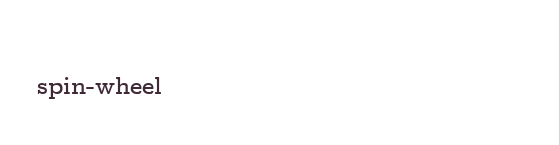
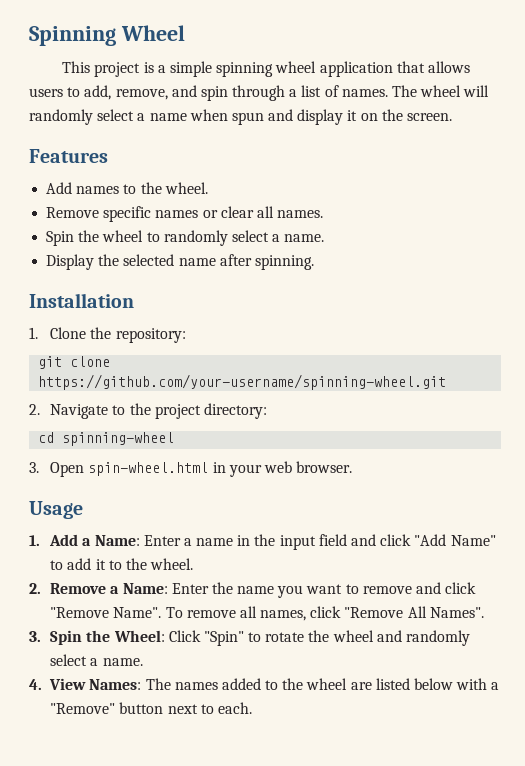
[37,77,162,99] spin-wheel -> [29,25,185,46] [62,61,470,77] [29,85,490,101] [29,109,453,125] [29,149,108,163] [46,182,208,194] [46,206,324,222] [46,230,325,246] [46,254,314,270] [29,293,134,308] [29,327,186,343] [38,356,111,369] [38,374,447,390] [29,403,267,419] [38,432,175,446] [29,461,353,477] [29,501,83,519] [29,534,496,550] [50,558,194,570] [29,582,477,598] [50,606,484,621] [29,630,471,646] [50,654,143,666] [29,678,500,690] [50,702,252,714] Spinning Wheel // This project is a simple spinning wheel application that allows users to add, remove, and spin through a list of names. The wheel will randomly select a name when spun and display it on the screen. // Features // Add names to the wheel. // Remove specific names or clear all names. // Spin the wheel to randomly select a name. // Display the selected name after spinning. // Installation // 1. Clone the repository: // git clone https://github.com/your-username/spinning-wheel.git // 2. Navigate to the project directory: // cd spinning-wheel // 3. Open spin-wheel.html in your web browser. // Usage // 1. Add a Name: Enter a name in the input field and click "Add Name" to add it to the wheel. // 2. Remove a Name: Enter the name you want to remove and click "Remove Name". To remove all names, click "Remove All Names". // 3. Spin the Wheel: Click "Spin" to rotate the wheel and randomly select a name. // 4. View Names: The names added to the wheel are listed below with a "Remove" button next to each.

